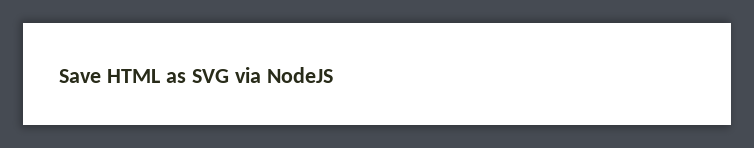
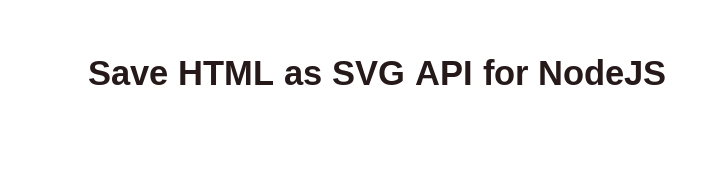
[234,67,261,83] via -> [415,59,528,85] API for

